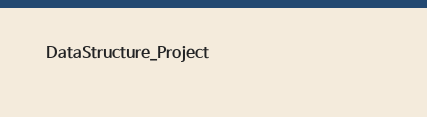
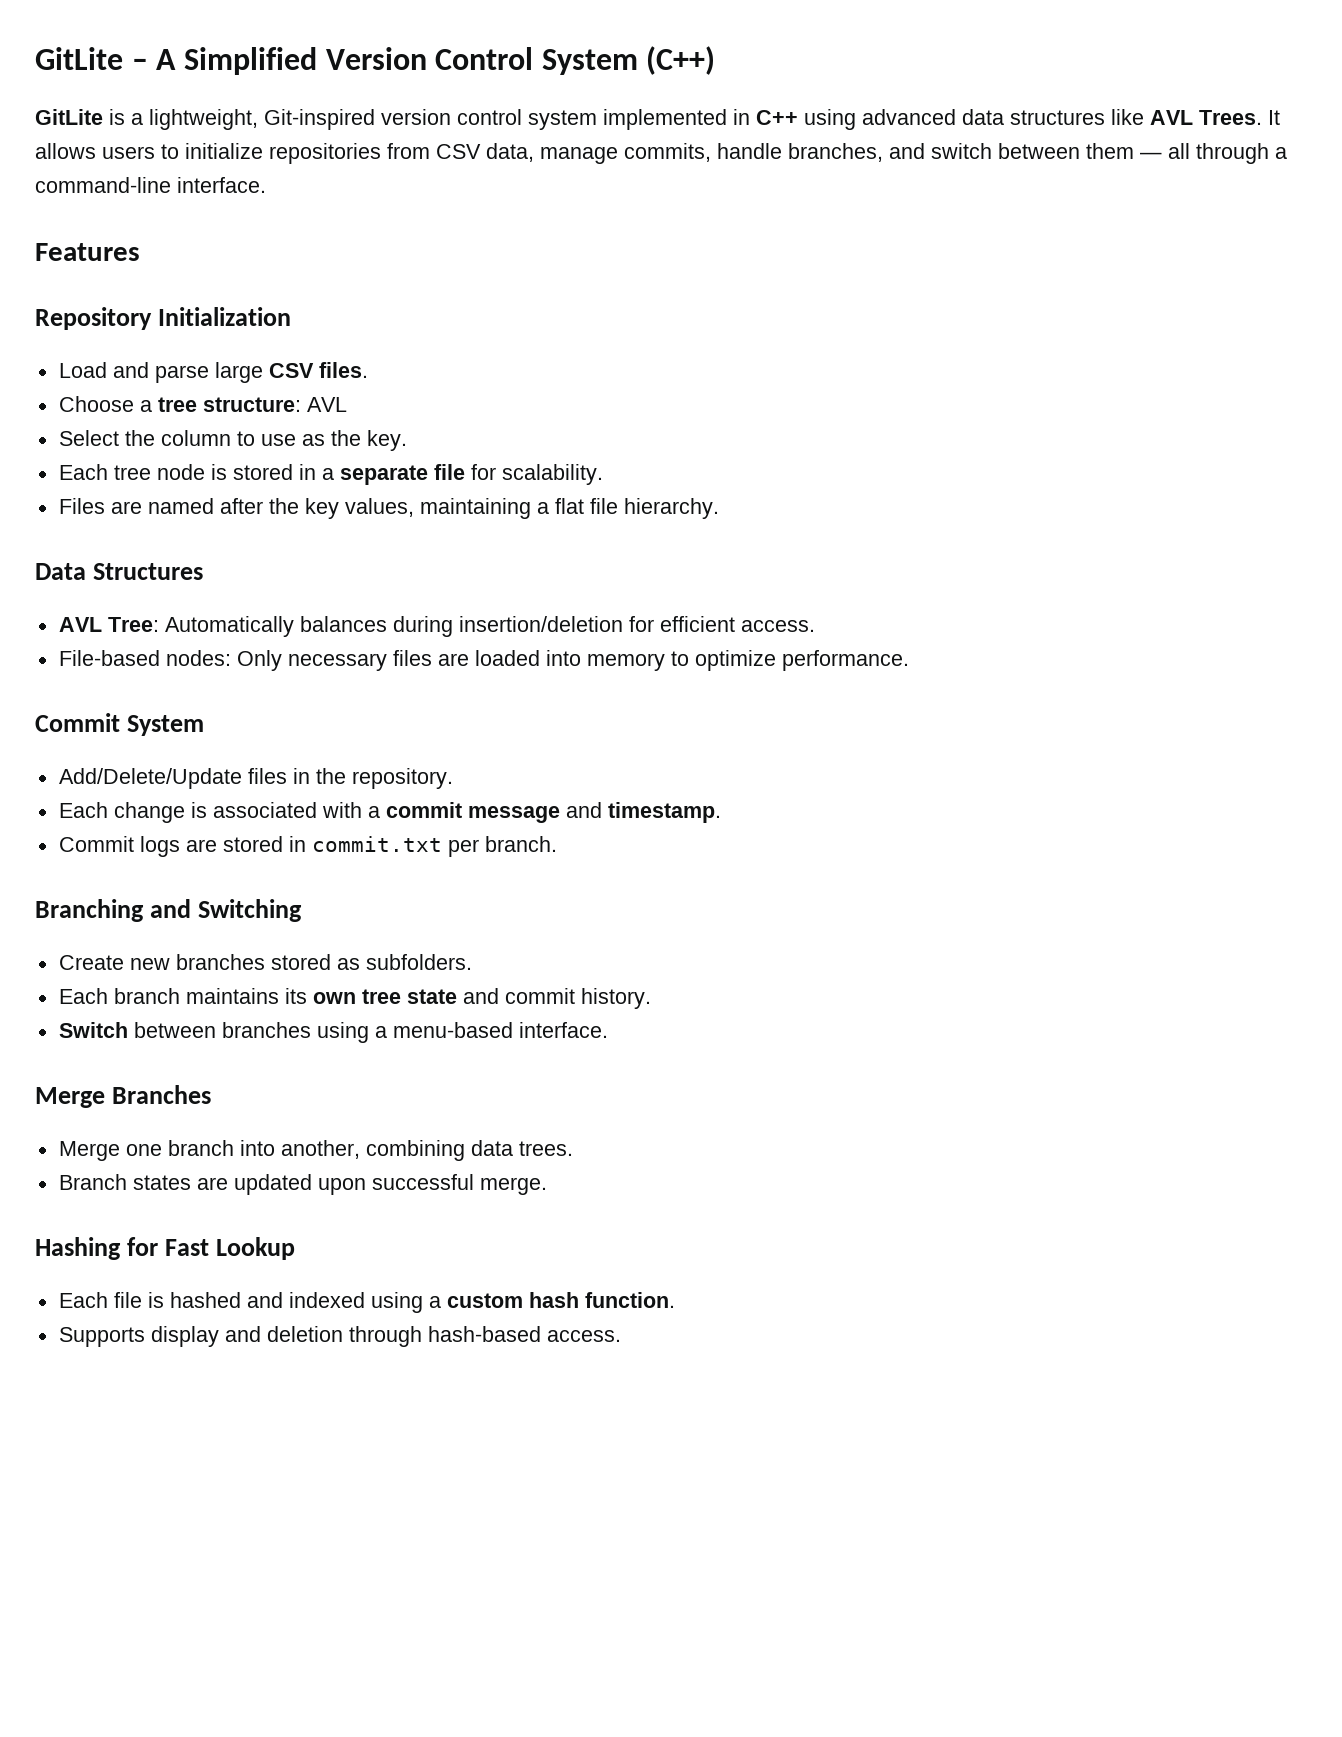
[46,45,209,63] DataStructure_Project -> [35,46,716,75] [35,109,1280,130] [35,143,1287,164] [35,177,266,193] [35,243,140,261] [35,307,291,330] [58,362,368,383] [58,396,347,412] [58,430,407,451] [58,464,603,485] [58,498,719,519] [35,563,203,580] [58,616,815,637] [58,650,909,671] [35,713,204,736] [58,768,453,789] [58,802,721,823] [58,836,557,857] [35,899,302,922] [58,954,472,970] [58,988,651,1009] [58,1022,608,1043] [35,1085,211,1108] [58,1140,573,1161] [58,1174,547,1195] [35,1237,295,1260] [58,1292,675,1313] [58,1326,621,1347] GitLite – A Simplified Version Control System (C++) // GitLite is a lightweight, Git-inspired version control system implemented in C++ using advanced data structures like AVL Trees. It allows users to initialize repositories from CSV data, manage commits, handle branches, and switch between them — all through a command-line interface. // Features // Repository Initialization // Load and parse large CSV files. // Choose a tree structure: AVL // Select the column to use as the key. // Each tree node is stored in a separate file for scalability. // Files are named after the key values, maintaining a flat file hierarchy. // Data Structures // AVL Tree: Automatically balances during insertion/deletion for efficient access. // File-based nodes: Only necessary files are loaded into memory to optimize performance. // Commit System // Add/Delete/Update files in the repository. // Each change is associated with a commit message and timestamp. // Commit logs are stored in commit.txt per branch. // Branching and Switching // Create new branches stored as subfolders. // Each branch maintains its own tree state and commit history. // Switch between branches using a menu-based interface. // Merge Branches // Merge one branch into another, combining data trees. // Branch states are updated upon successful merge. // Hashing for Fast Lookup // Each file is hashed and indexed using a custom hash function. // Supports display and deletion through hash-based access.

